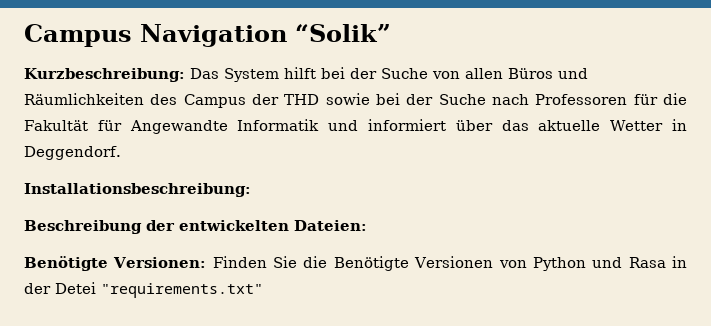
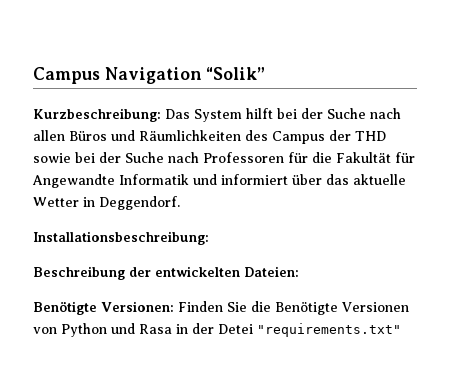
[432,71,460,79] von -> [370,108,401,119] nach

